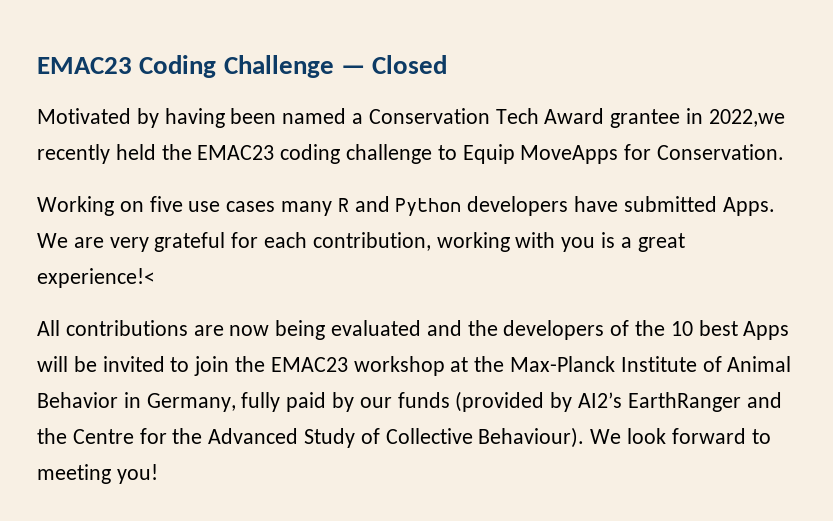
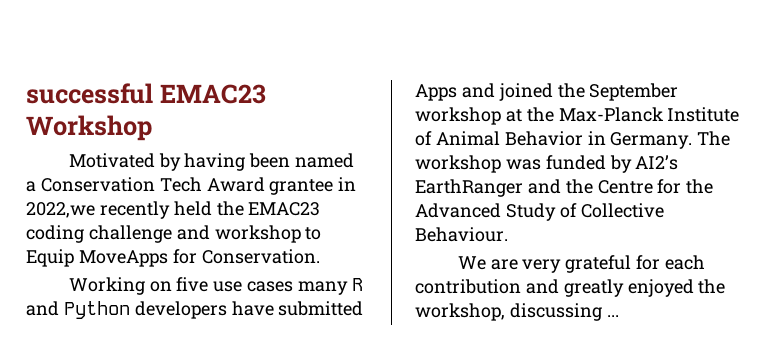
[37,55,448,78] EMAC23 Coding Challenge — Closed -> [26,83,266,104] [26,115,152,141] successful EMAC23 Workshop
(433, 154) none -> [176,225,301,243] and workshop
[722,197,775,216] [37,232,685,252] [37,268,155,288] [37,320,790,340] [37,356,348,376] Apps. We are very grateful for each contribution, working with you is a great experience!< // All contributions are now being evaluated and the developers of the 10 best Apps will be invited to join the EMAC23 -> [415,83,679,101] Apps and joined the September
[146,391,545,412] Germany, fully paid by our funds (provided -> [610,131,731,149] [415,155,606,173] Germany. The workshop was funded
[478,427,771,448] [37,464,158,484] Behaviour). We look forward to meeting you! -> [415,227,508,242] [457,255,705,273] [415,279,726,297] [415,303,619,321] Behaviour. // We are very grateful for each contribution and greatly enjoyed the workshop, discussing ...

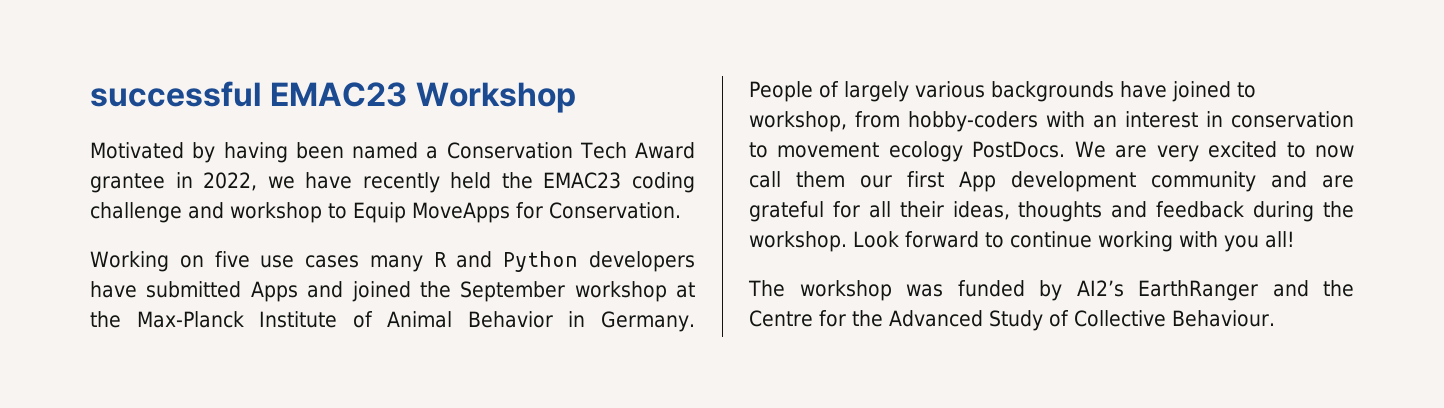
[26,202,95,218] 2022,we -> [203,172,353,191] 2022, we have
(693, 140) none -> [749,81,1256,102] [749,111,1354,132] [749,141,1354,162] [749,171,1354,192] [749,201,1354,222] [749,231,1295,252] People of largely various backgrounds have joined to workshop, from hobby-coders with an interest in conservation to movement ecology PostDocs. We are very excited to now call them our first App development community and are grateful for all their ideas, thoughts and feedback during the workshop. Look forward to continue working with you all! //
[457,255,705,273] [415,279,726,297] [415,303,619,321] // We are very grateful for each contribution and greatly enjoyed the workshop, discussing ... -> (1275, 318) none

